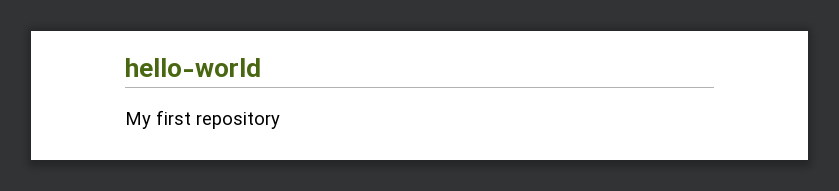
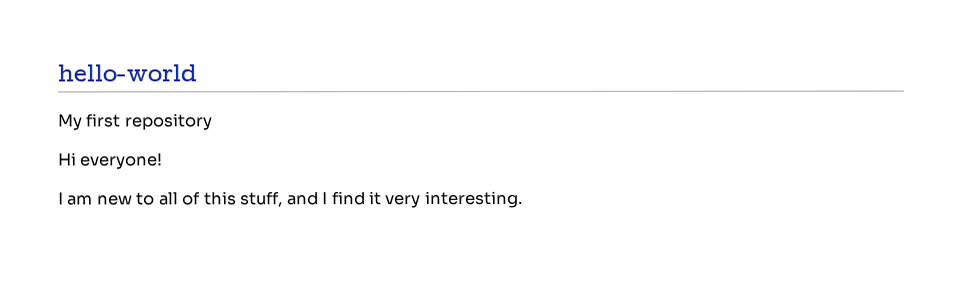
(280, 120) none -> [58,152,164,170] [58,190,523,209] // Hi everyone! // I am new to all of this stuff, and I find it very interesting.

